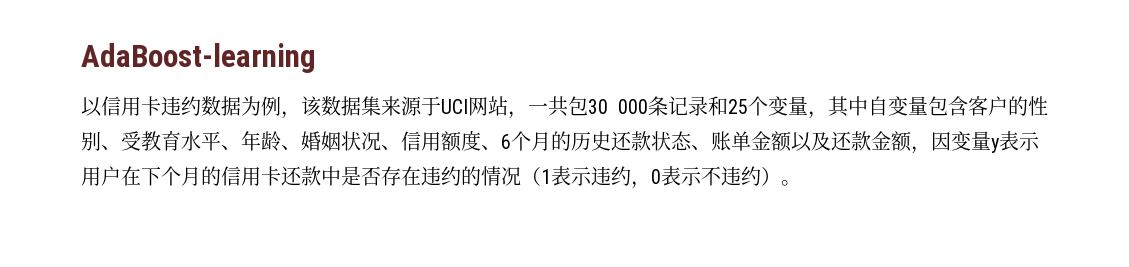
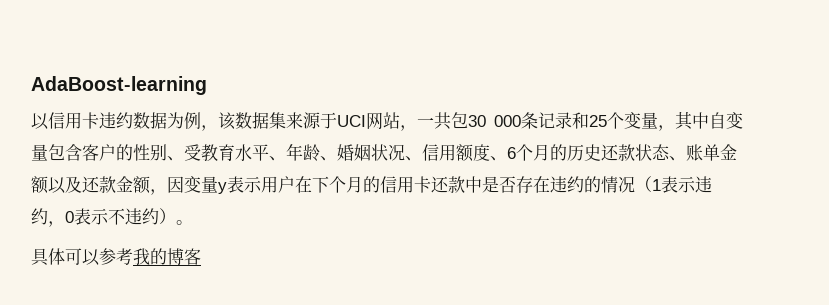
(801, 183) none -> [31,248,201,266] // 具体可以参考我的博客

